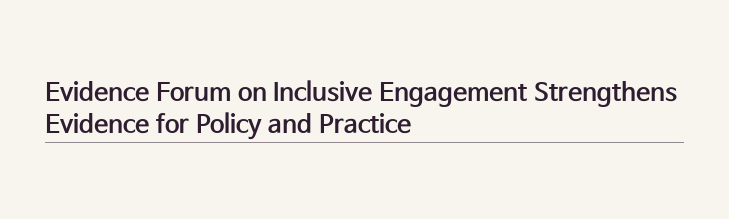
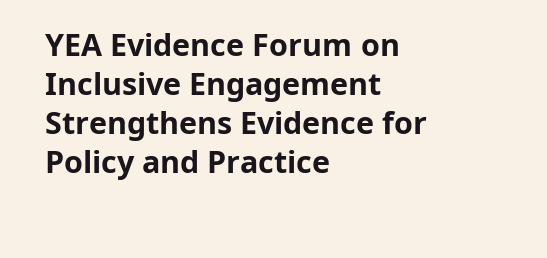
(45, 91) none -> [45,34,103,56] YEA

